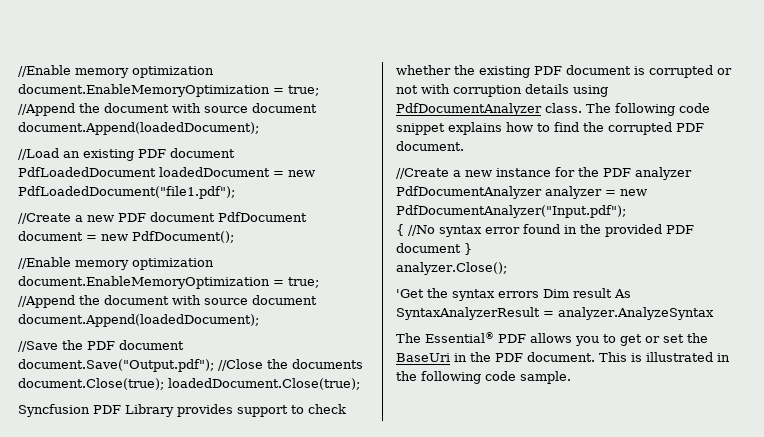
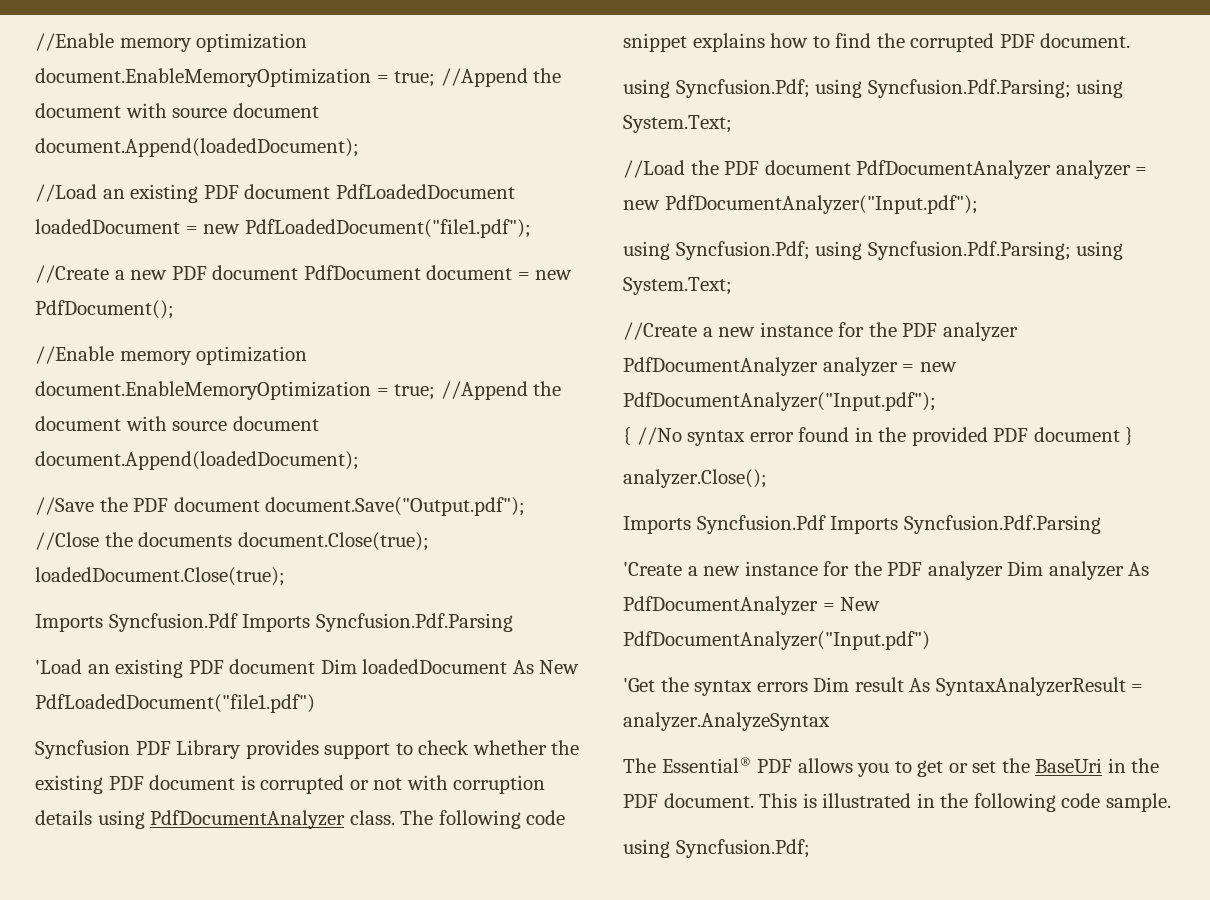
(360, 384) none -> [35,613,513,632] [35,659,580,678] [35,694,315,713] // Imports Syncfusion.Pdf Imports Syncfusion.Pdf.Parsing // 'Load an existing PDF document Dim loadedDocument As New PdfLoadedDocument("file1.pdf")
(464, 146) none -> [623,79,1124,98] [623,115,732,133] [623,160,1148,179] [623,195,978,214] [623,241,1124,260] [623,277,732,295] // using Syncfusion.Pdf; using Syncfusion.Pdf.Parsing; using System.Text; // //Load the PDF document PdfDocumentAnalyzer analyzer = new PdfDocumentAnalyzer("Input.pdf"); // using Syncfusion.Pdf; using Syncfusion.Pdf.Parsing; using System.Text;
(507, 268) none -> [623,515,1101,534] [623,561,1150,580] [623,596,881,615] [623,631,930,650] // Imports Syncfusion.Pdf Imports Syncfusion.Pdf.Parsing // 'Create a new instance for the PDF analyzer Dim analyzer As PdfDocumentAnalyzer = New PdfDocumentAnalyzer("Input.pdf")
(571, 377) none -> [623,839,810,858] // using Syncfusion.Pdf;

